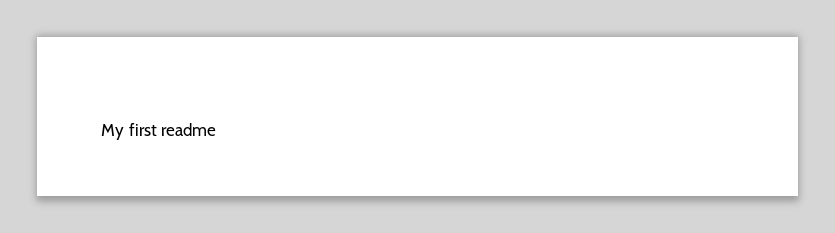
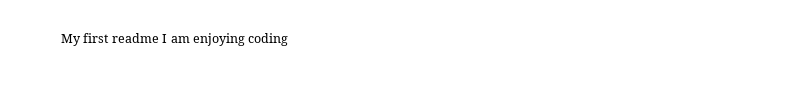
(217, 129) none -> [162,33,289,46] I am enjoying coding

